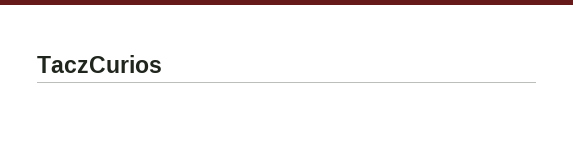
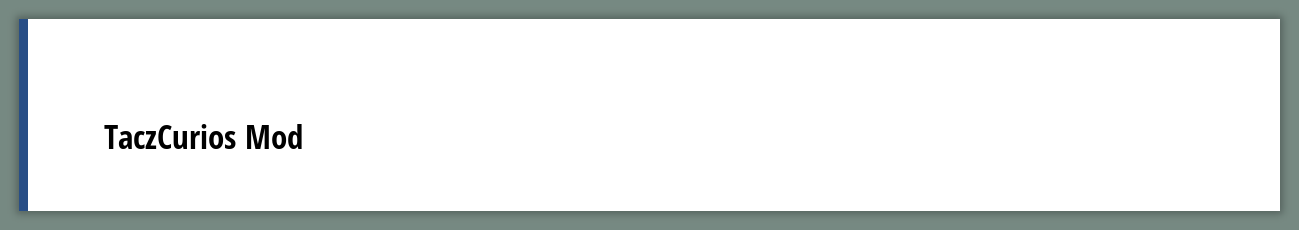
(162, 64) none -> [244,124,303,149] Mod

